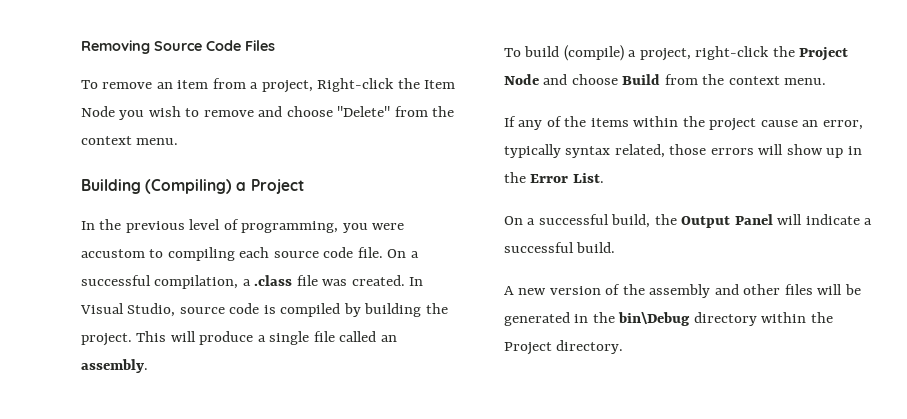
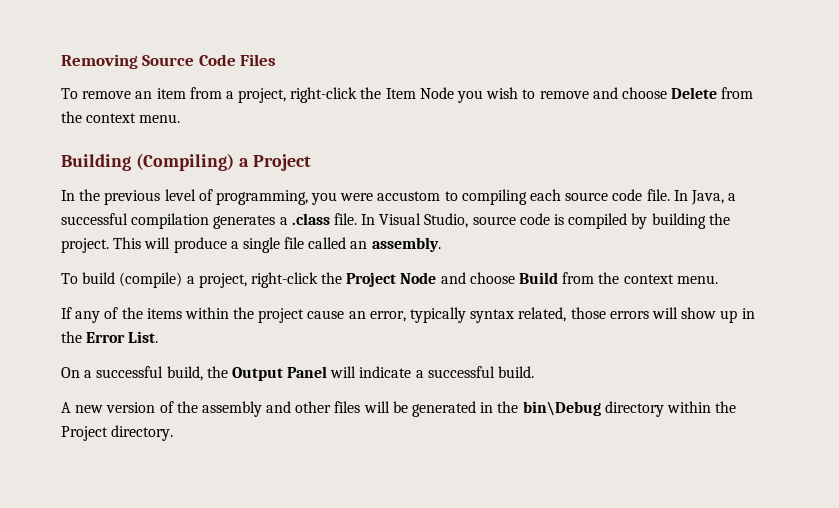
[317,78,395,92] Right-click -> [290,87,358,103] right-click
[337,106,391,117] "Delete" -> [671,87,718,99] Delete
[387,249,419,258] [81,275,405,289] On a successful compilation, a .class file was created. -> [673,190,737,205] [61,213,357,229] In Java, a successful compilation generates a .class file.

